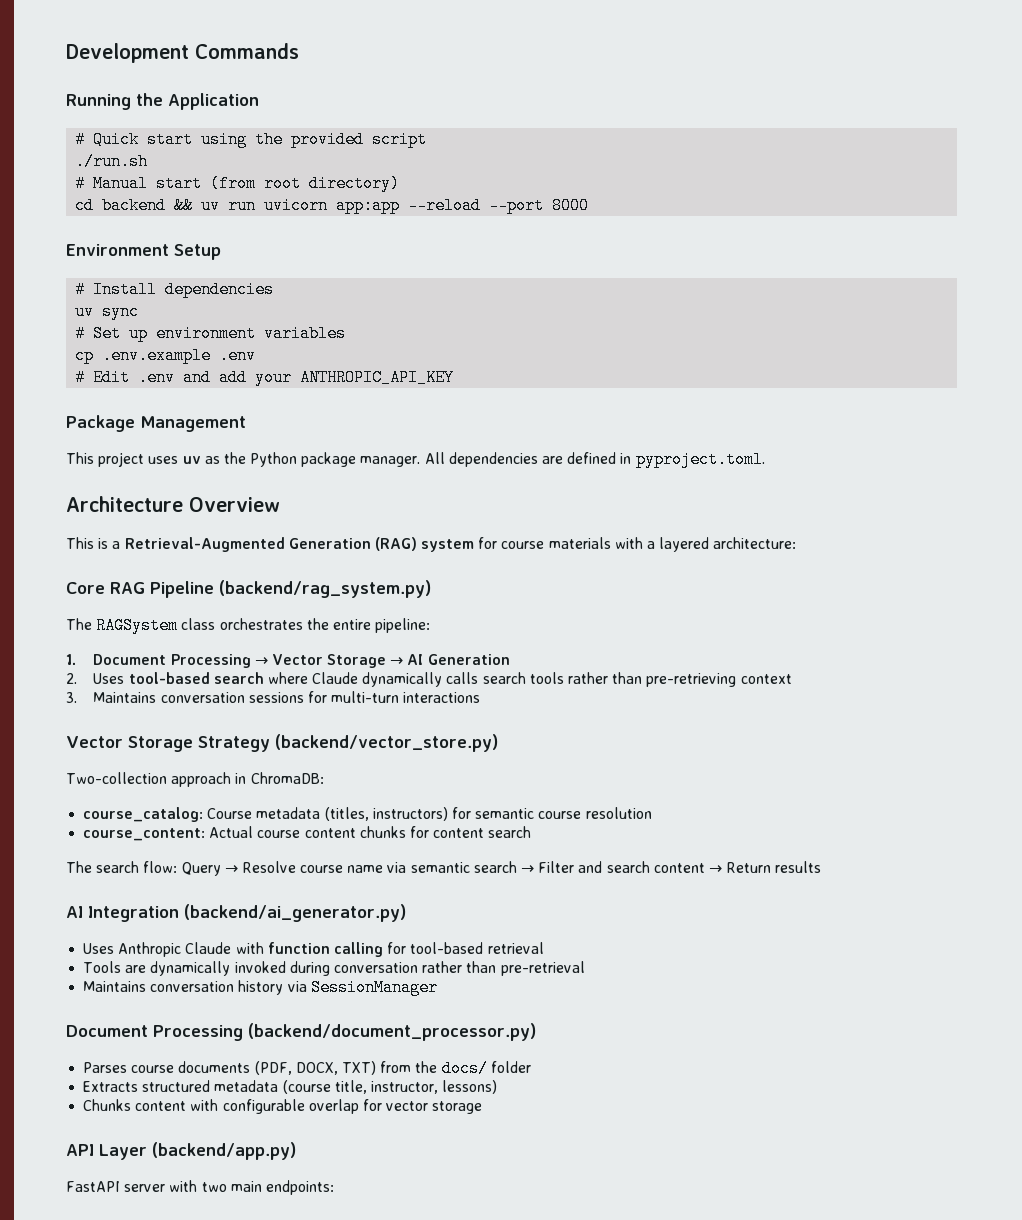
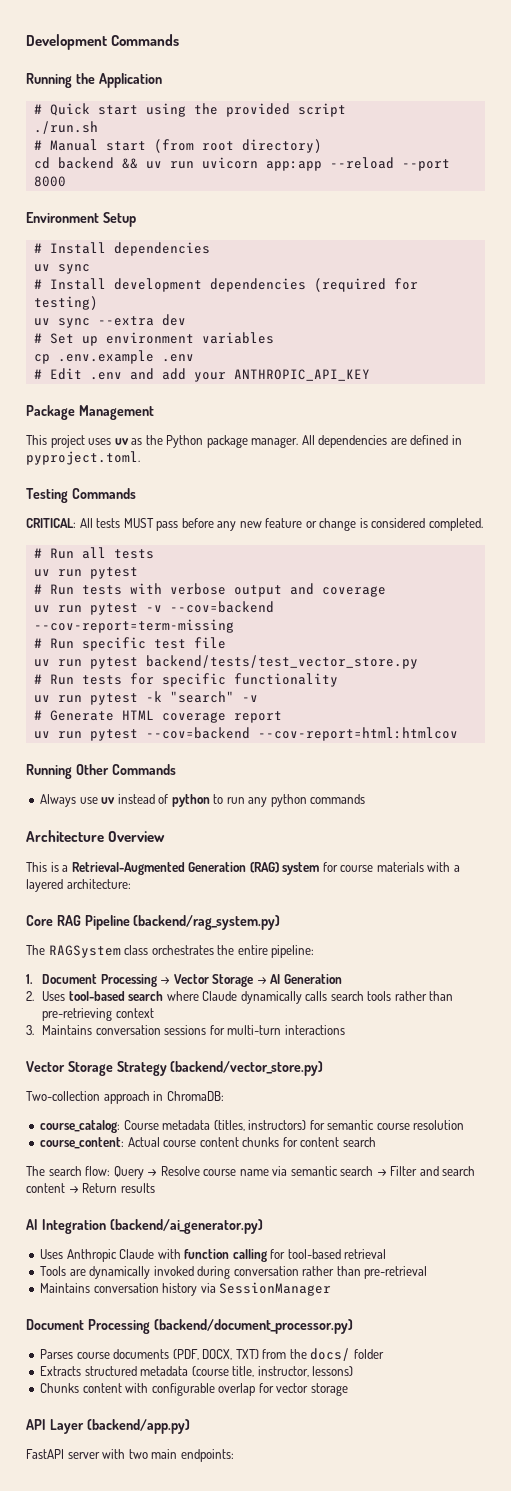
(140, 311) none -> [33,278,418,292] [33,296,98,310] [33,314,186,328] // # Install development dependencies (required for testing) // uv sync --extra dev
(765, 459) none -> [26,488,136,503] [26,518,483,531] [33,547,154,559] [33,567,138,579] [33,583,386,597] [33,601,274,615] [33,619,234,633] [33,637,226,651] [33,655,418,669] [33,673,338,687] [33,691,258,705] [33,710,282,723] [33,727,458,741] [26,764,176,779] [40,794,366,807] // Testing Commands // CRITICAL: All tests MUST pass before any new feature or change is considered completed. // # Run all tests // uv run pytest // # Run tests with verbose output and coverage // uv run pytest -v --cov=backend --cov-report=term-missing // # Run specific test file // uv run pytest backend/tests/test_vector_store.py // # Run tests for specific functionality // uv run pytest -k "search" -v // # Generate HTML coverage report // uv run pytest --cov=backend --cov-report=html:htmlcov // Running Other Commands // Always use uv instead of python to run any python commands

